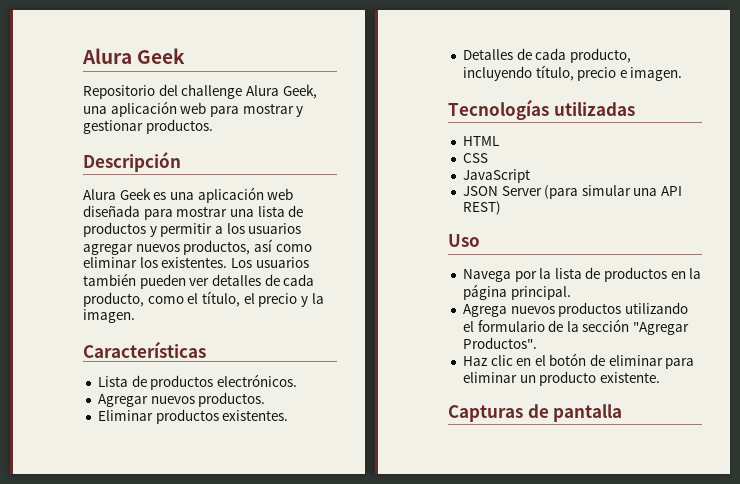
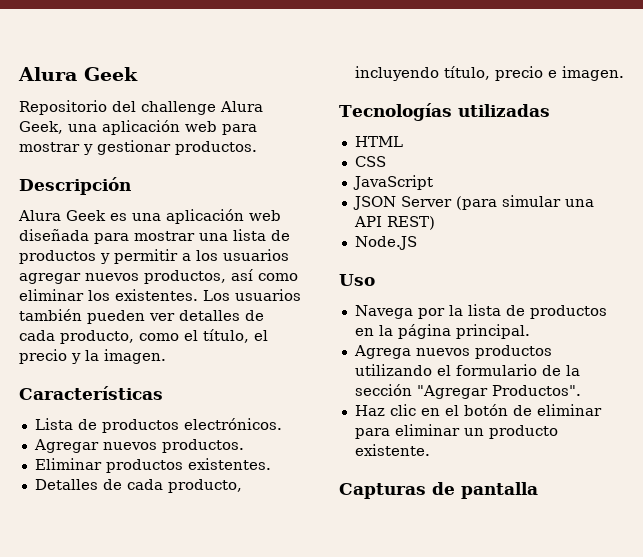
(501, 208) none -> [354,236,417,250] // Node.JS

